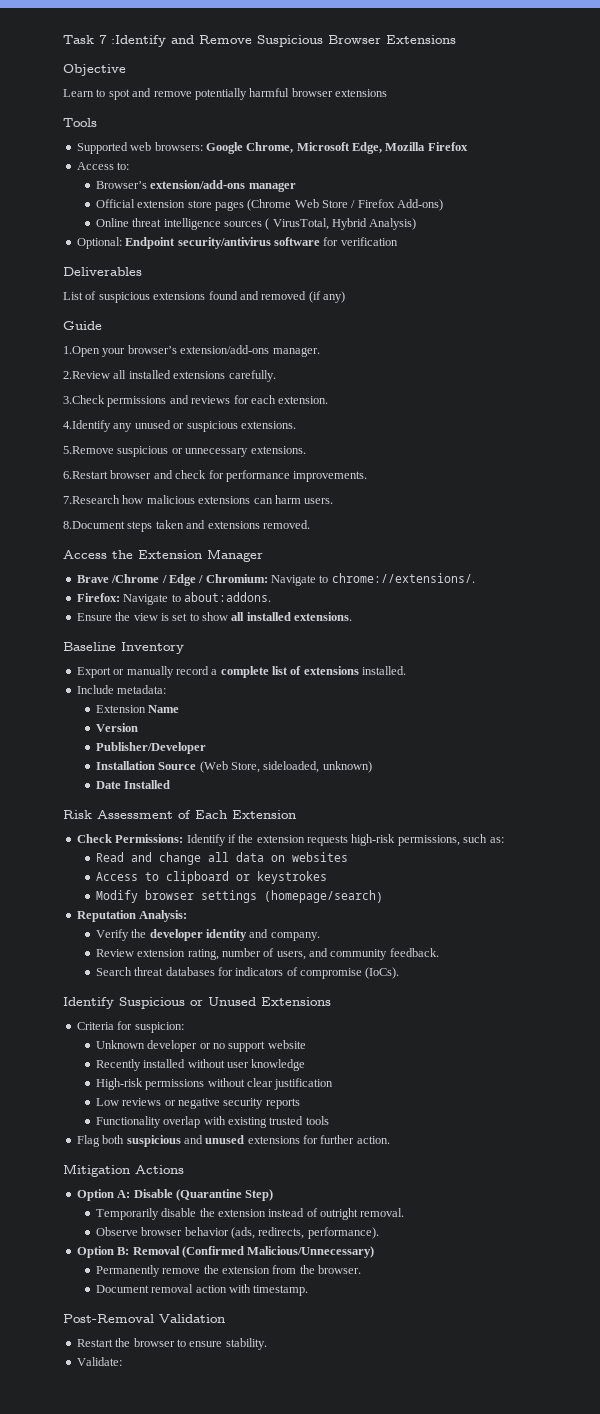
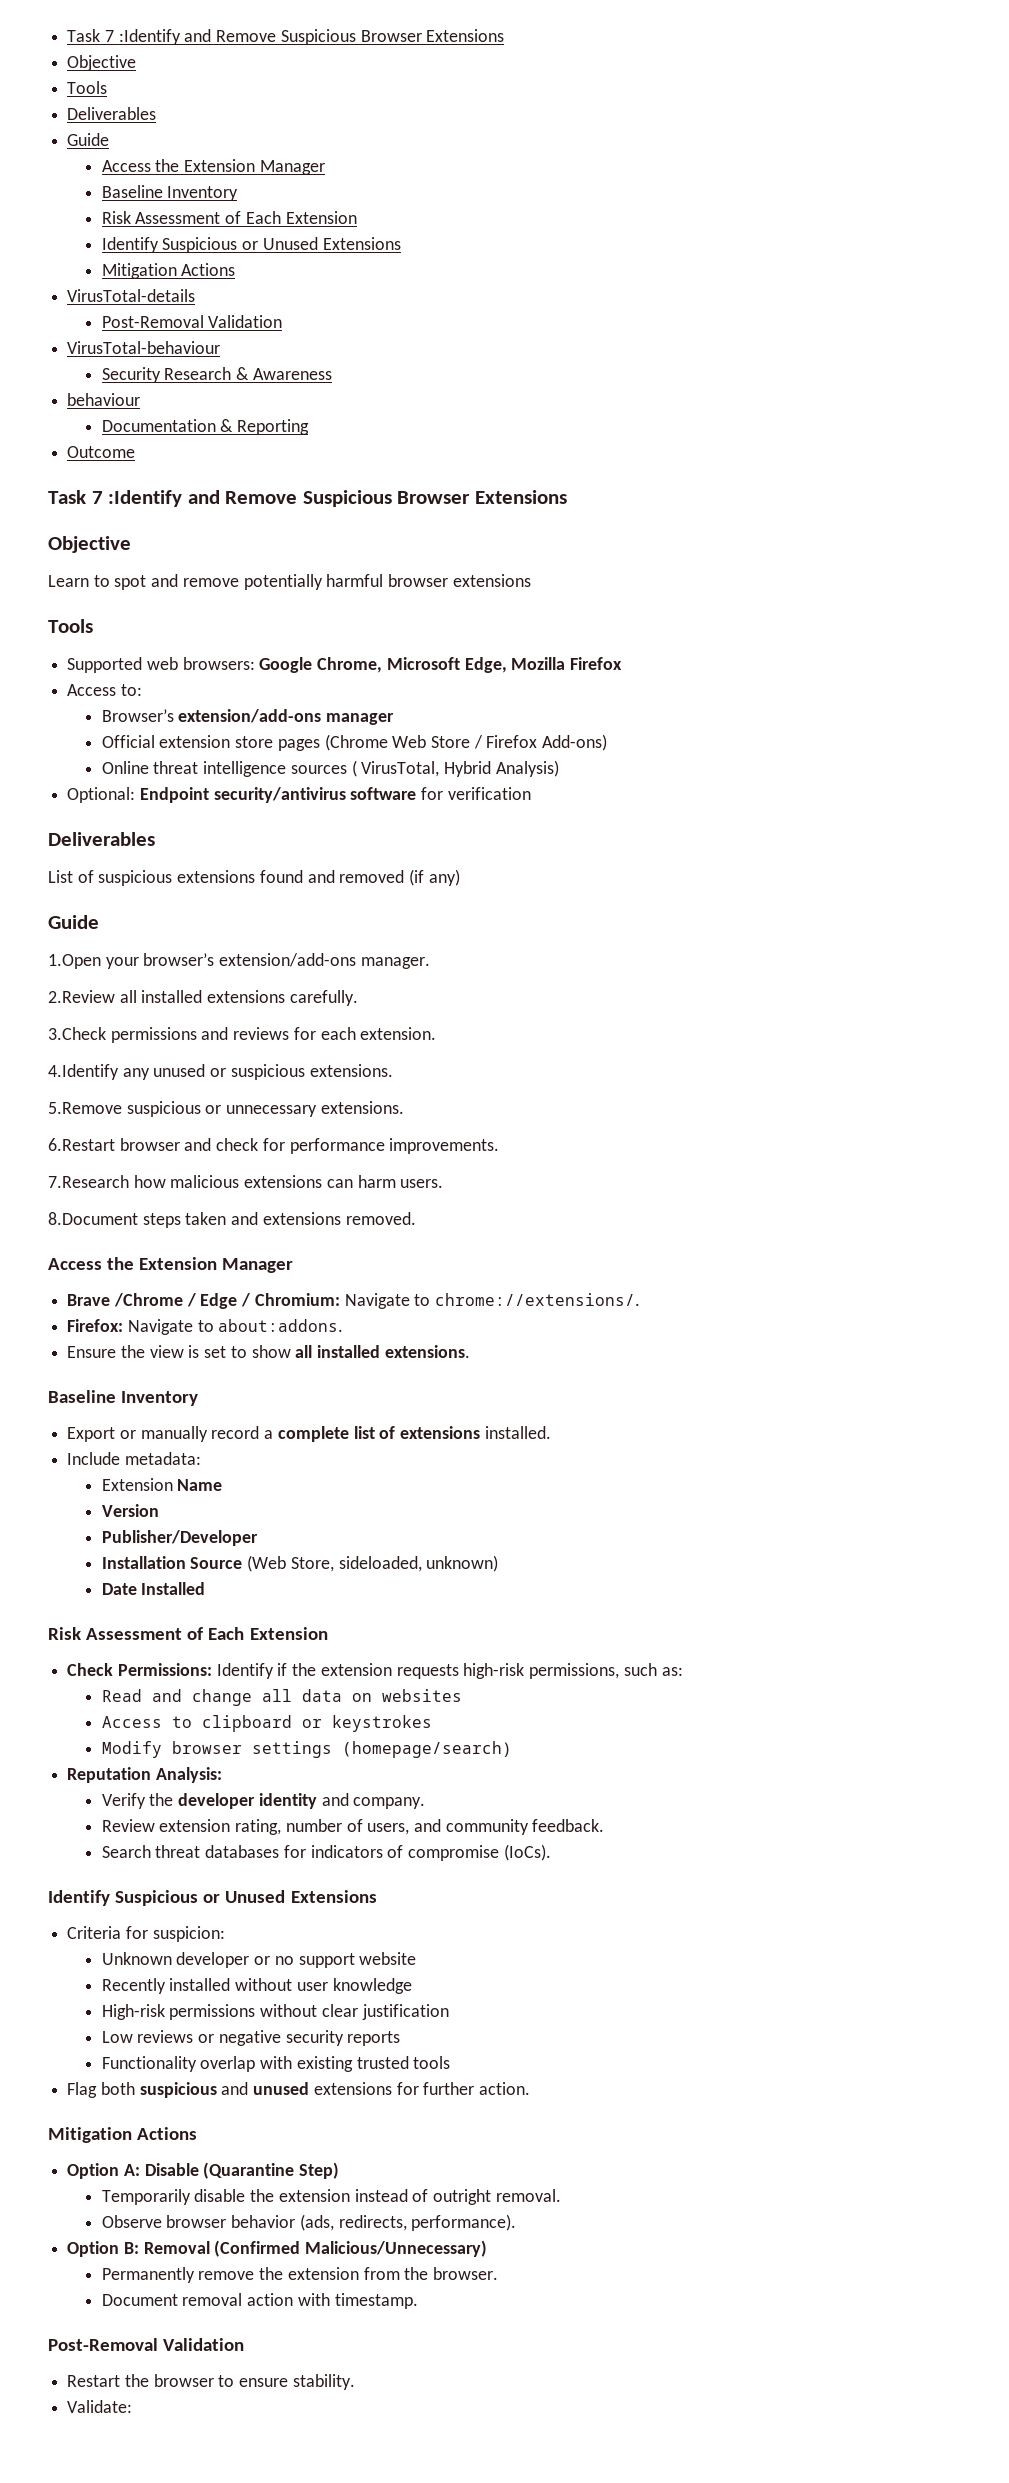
[63,35,456,47] [63,64,126,76] Task 7 :Identify and Remove Suspicious Browser Extensions // Objective -> [67,29,505,45] [67,55,137,71] [67,81,108,94] [67,107,157,120] [67,133,110,146] [101,159,325,175] [101,185,239,201] [101,211,357,224] [101,237,401,253] [101,263,236,279] [67,289,196,302] [101,315,283,328] [67,341,221,354] [101,367,332,383] [67,393,141,406] [101,419,310,435] [67,446,136,458] [48,490,567,507] [48,536,131,553] Task 7 :Identify and Remove Suspicious Browser Extensions // Objective // Tools // Deliverables // Guide // Access the Extension Manager // Baseline Inventory // Risk Assessment of Each Extension // Identify Suspicious or Unused Extensions // Mitigation Actions // VirusTotal-details // Post-Removal Validation // VirusTotal-behaviour // Security Research & Awareness // behaviour // Documentation & Reporting // Outcome // Task 7 :Identify and Remove Suspicious Browser Extensions // Objective

